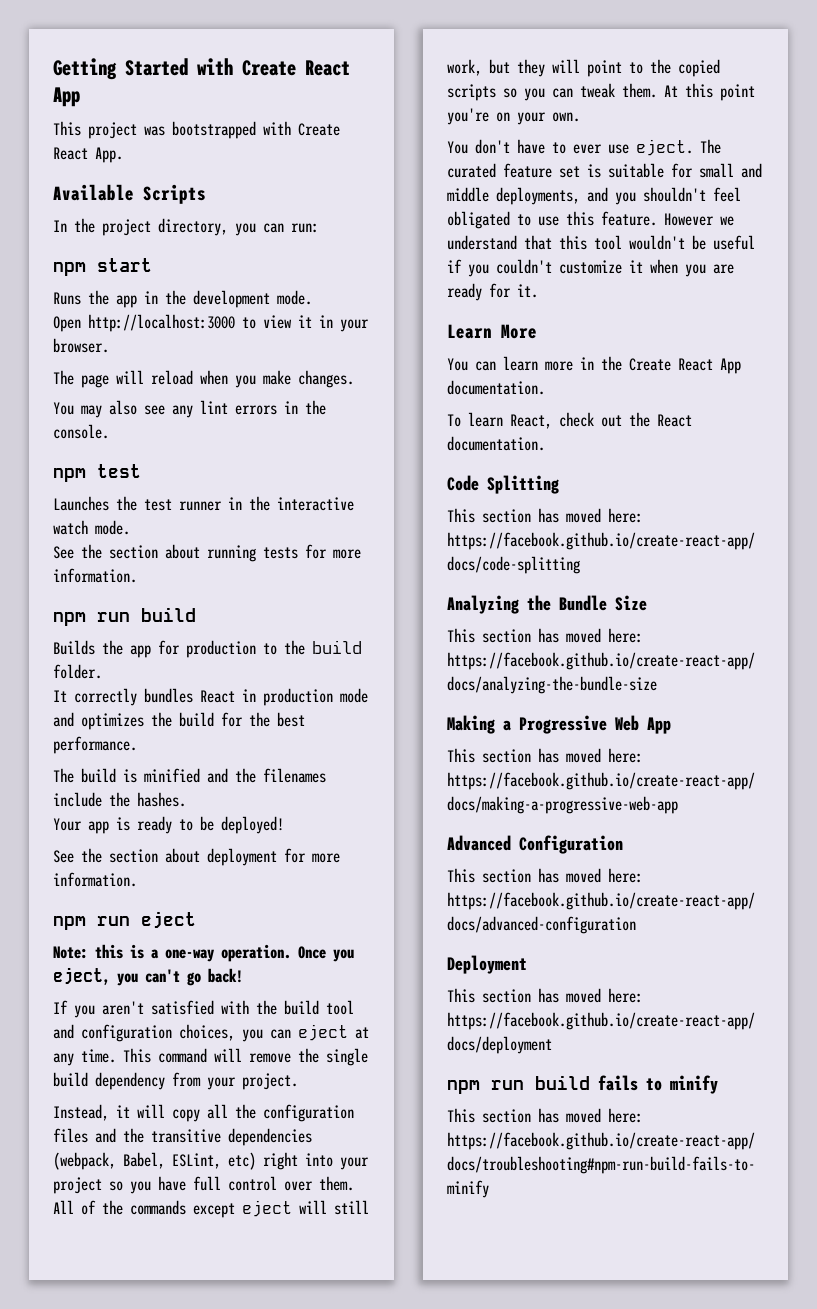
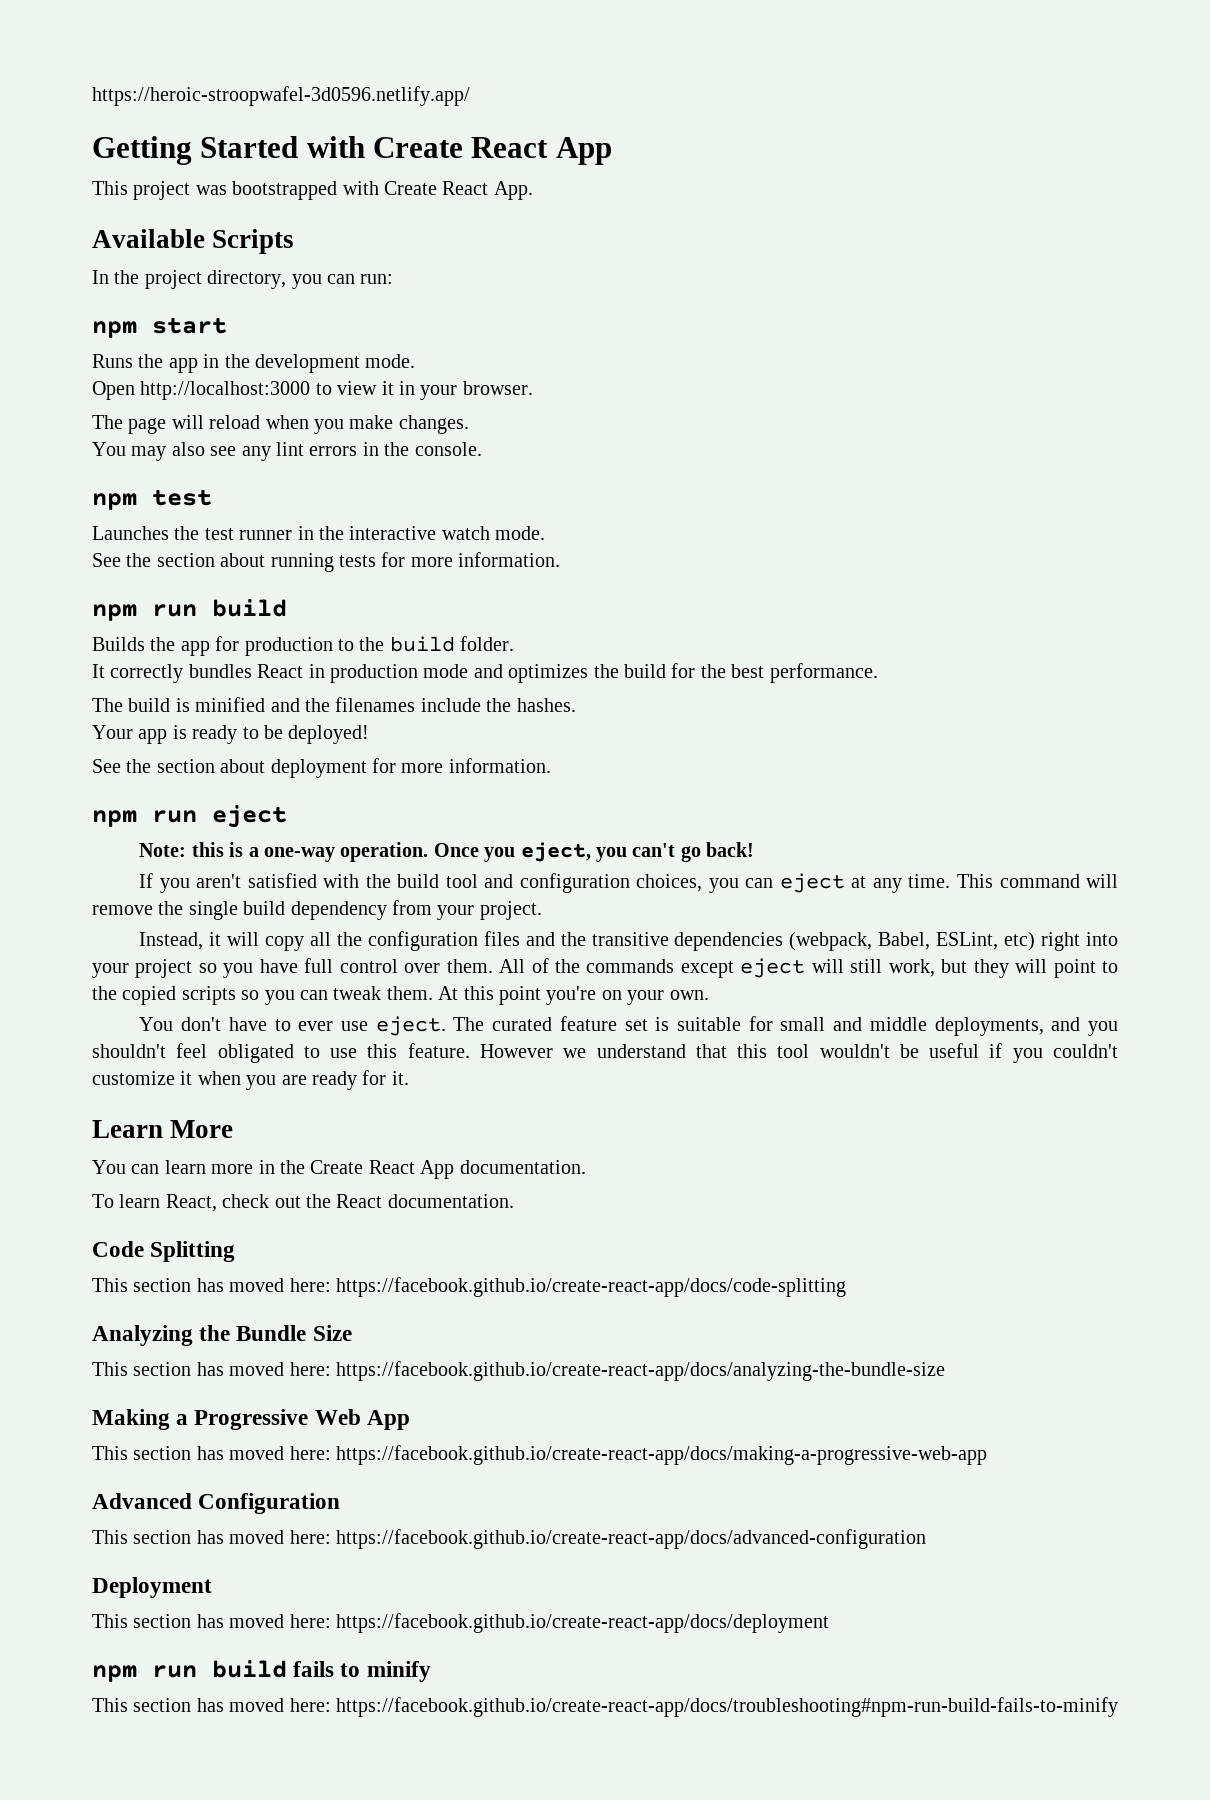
(53, 69) none -> [92,86,470,106] https://heroic-stroopwafel-3d0596.netlify.app/ //

